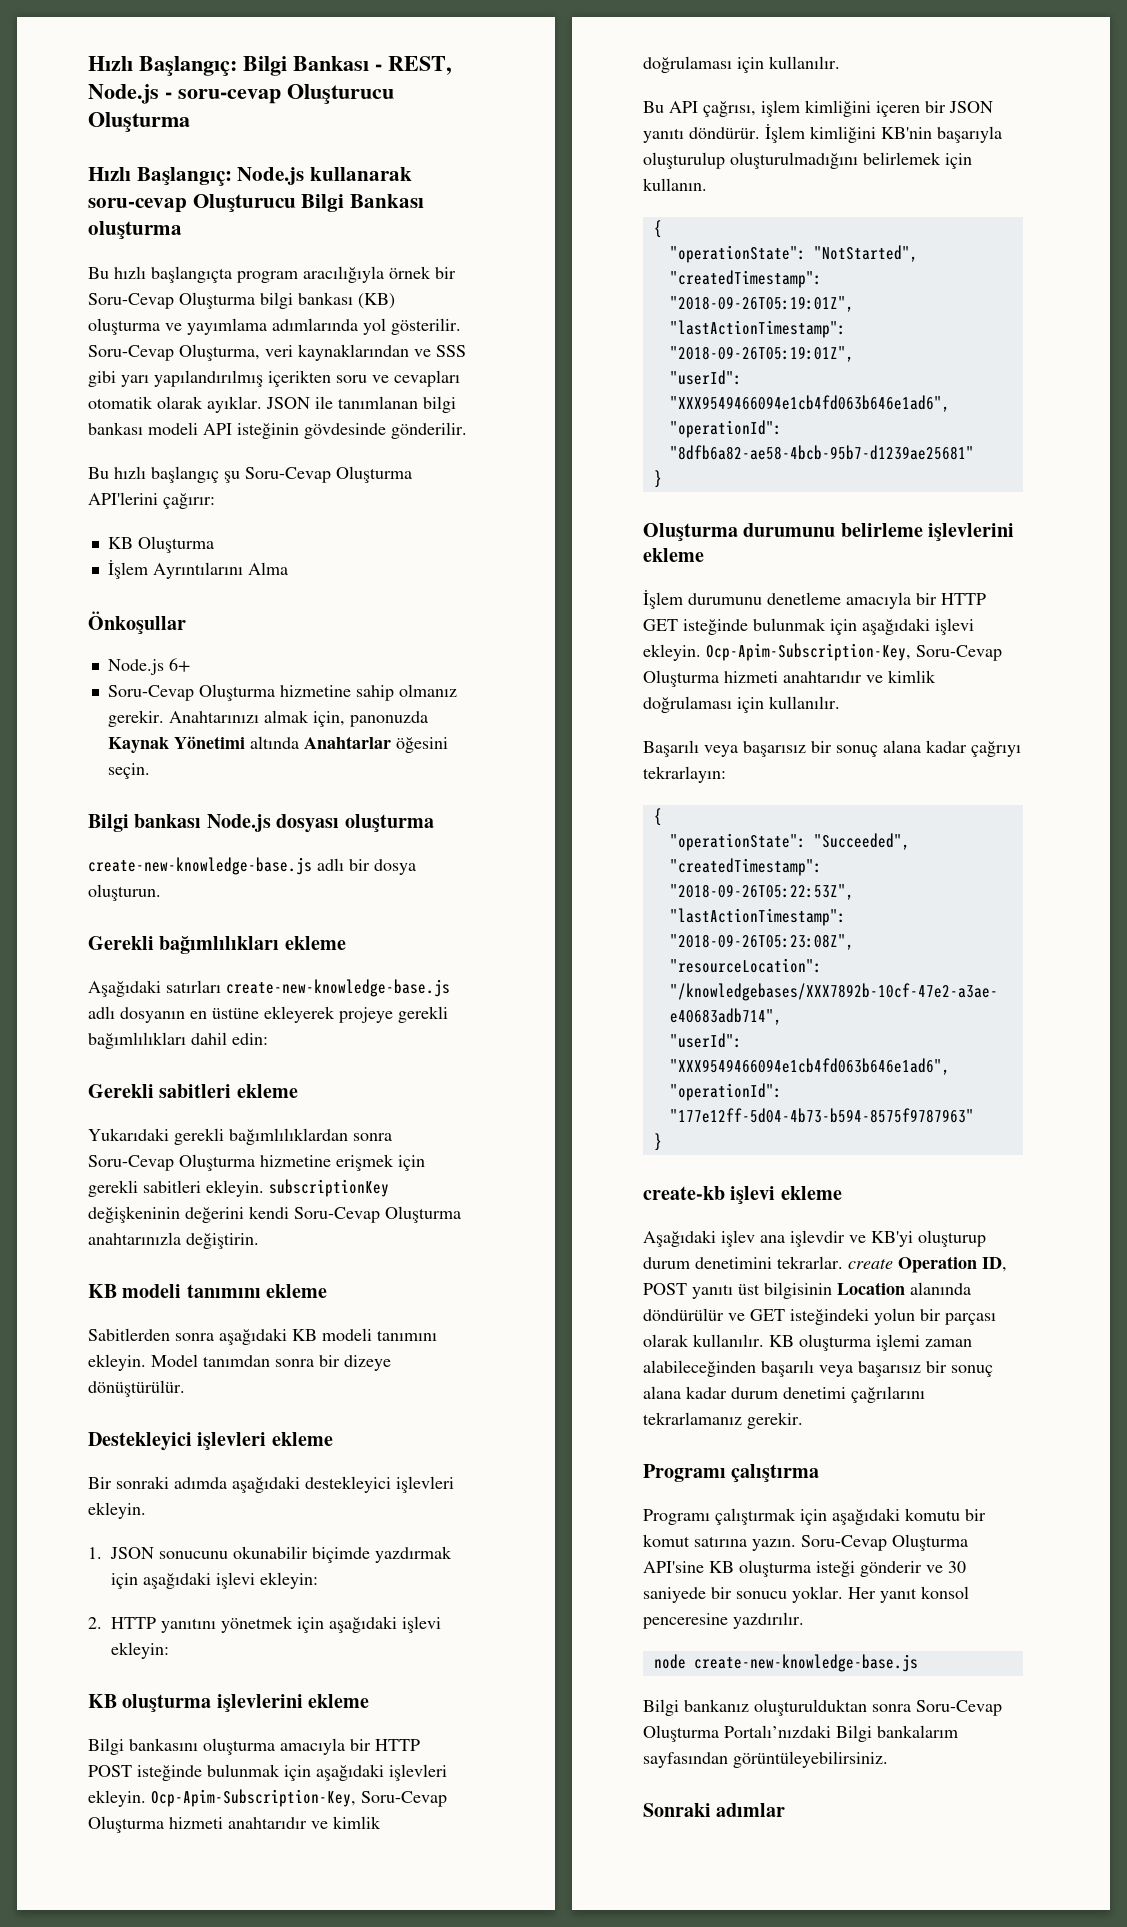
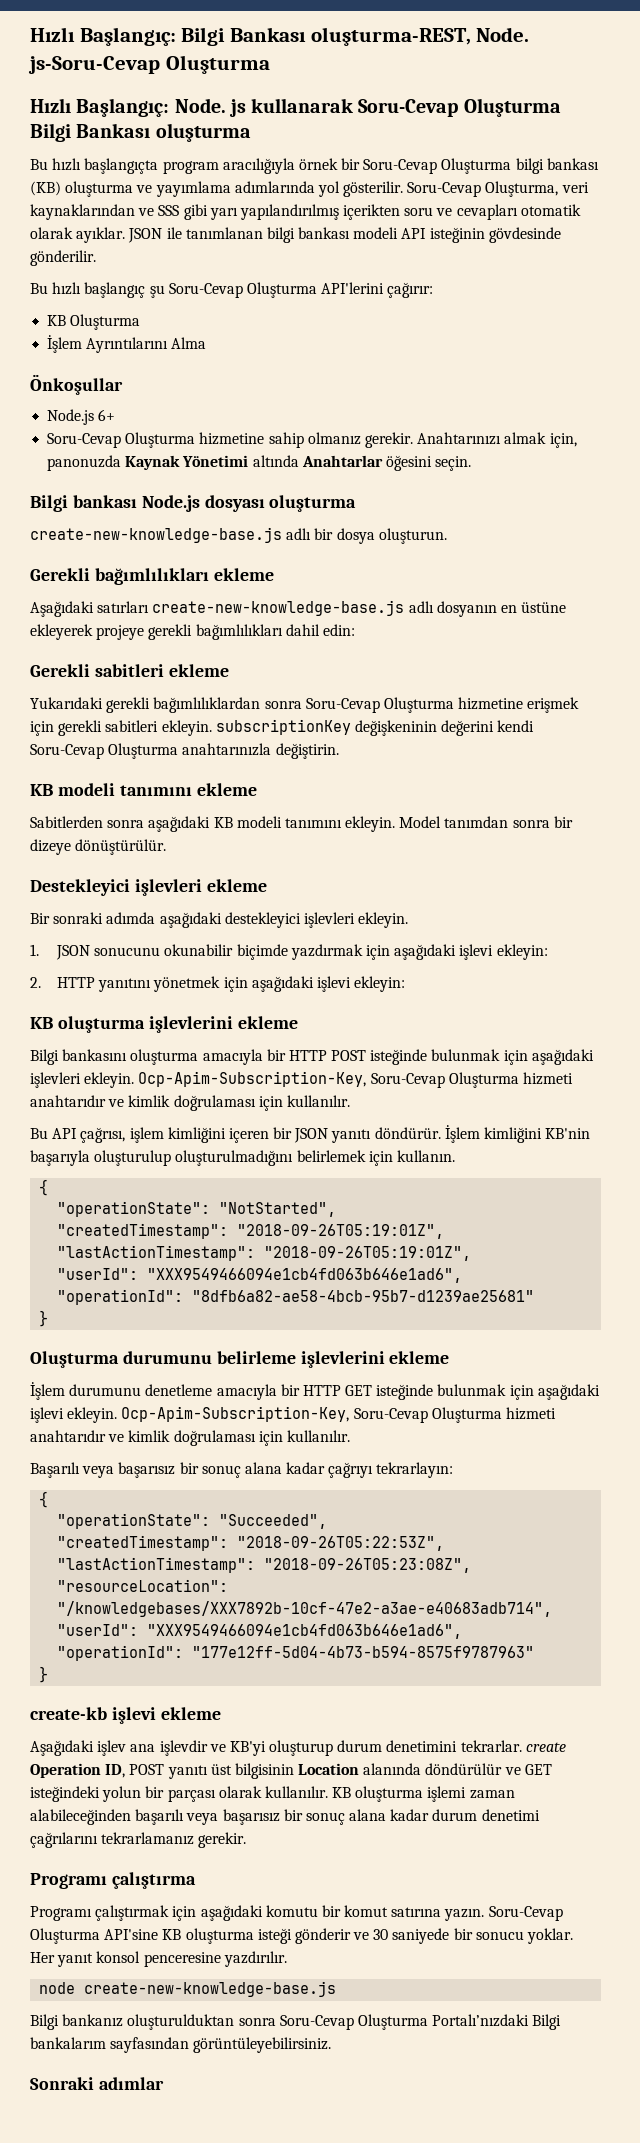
[375,56,452,75] [88,84,394,104] [88,112,190,132] [88,167,413,186] [88,194,296,213] - REST, Node.js - soru-cevap Oluşturucu Oluşturma // Hızlı Başlangıç: Node.js kullanarak soru-cevap Oluşturucu -> [310,27,530,46] [28,55,270,74] [30,98,561,117] oluşturma-REST, Node. js-Soru-Cevap Oluşturma // Hızlı Başlangıç: Node. js kullanarak Soru-Cevap Oluşturma

